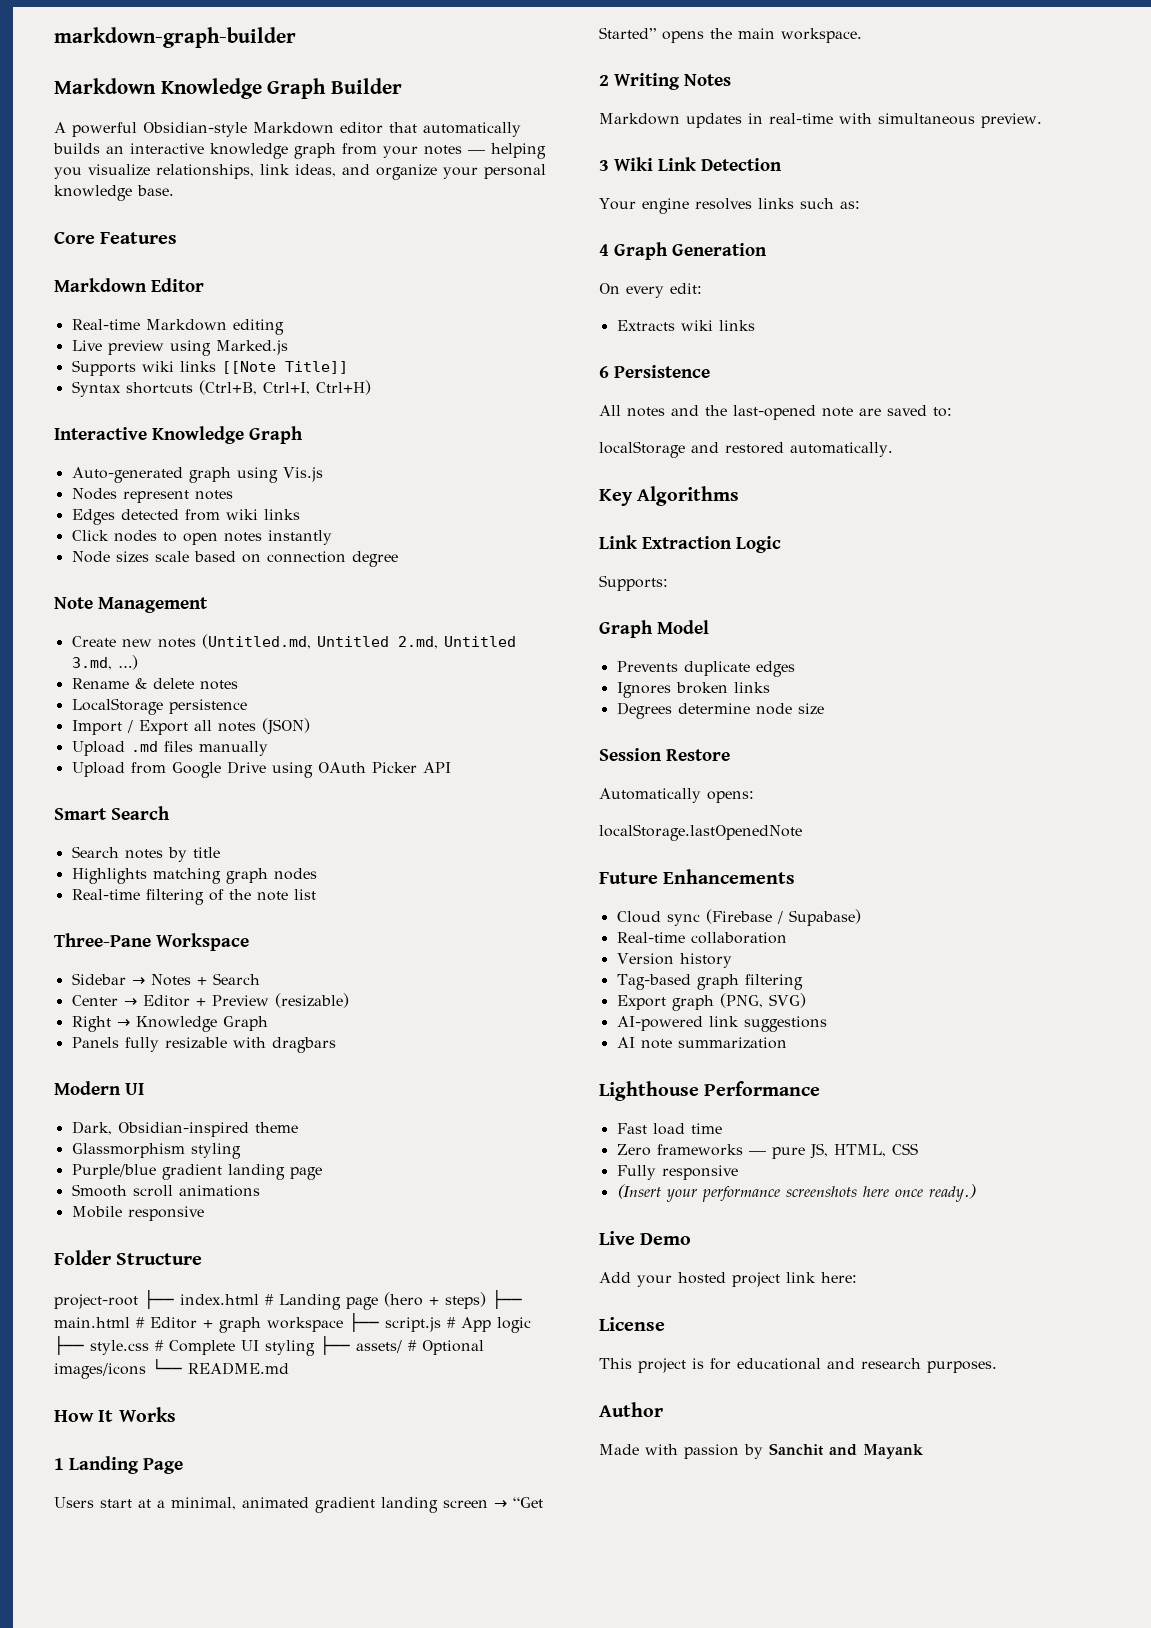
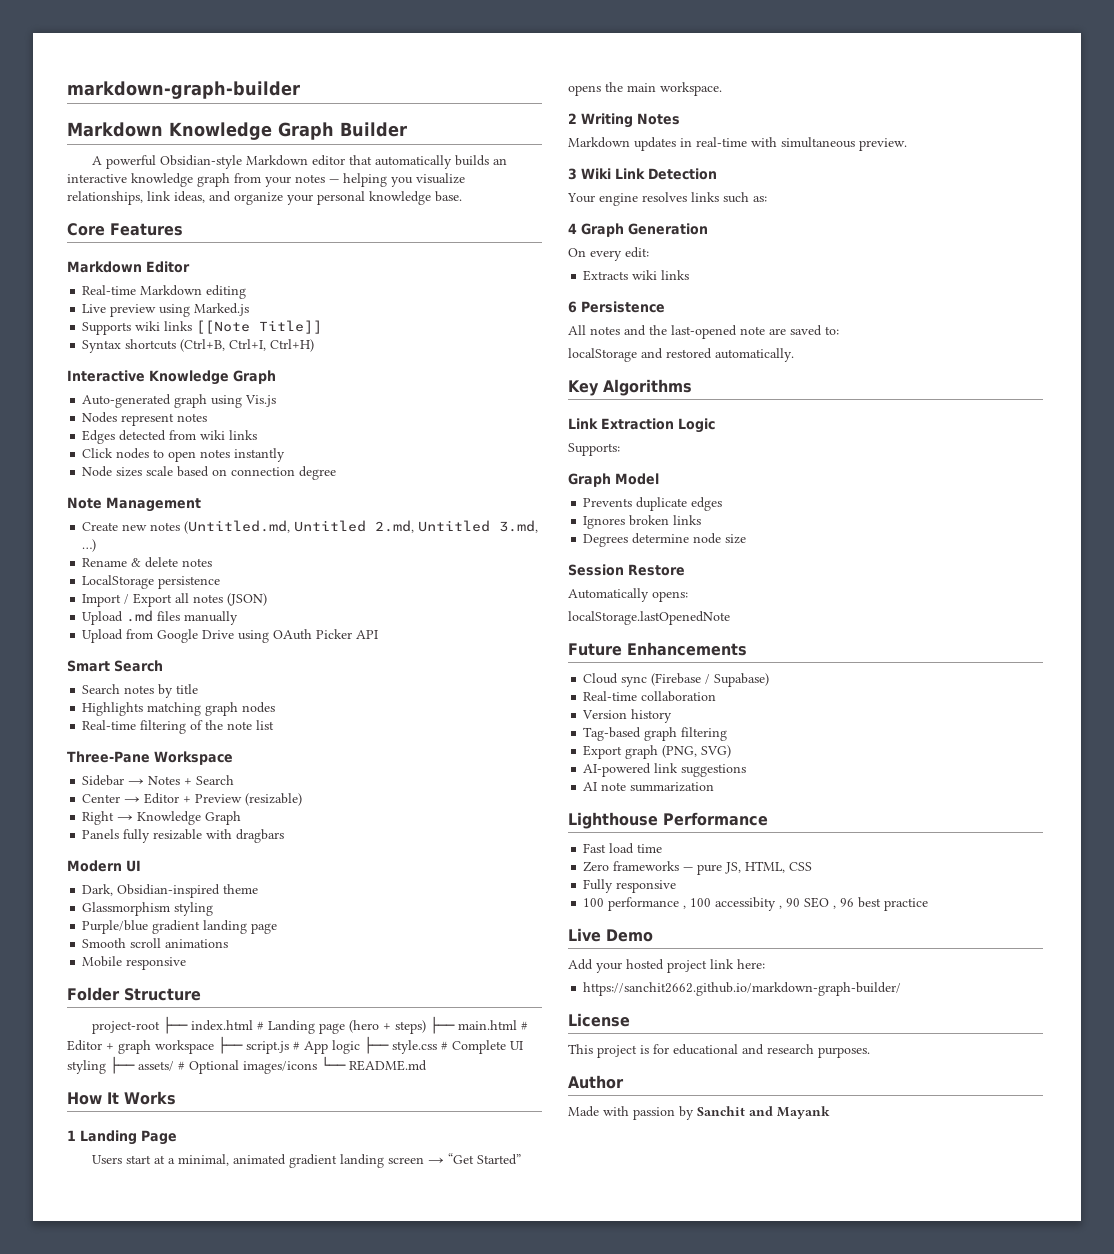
[616,1184,976,1202] (Insert your performance screenshots here once ready.) -> [583,897,929,911] 100 performance , 100 accessibity , 90 SEO , 96 best practice
(857, 1277) none -> [583,982,902,996] // https://sanchit2662.github.io/markdown-graph-builder/

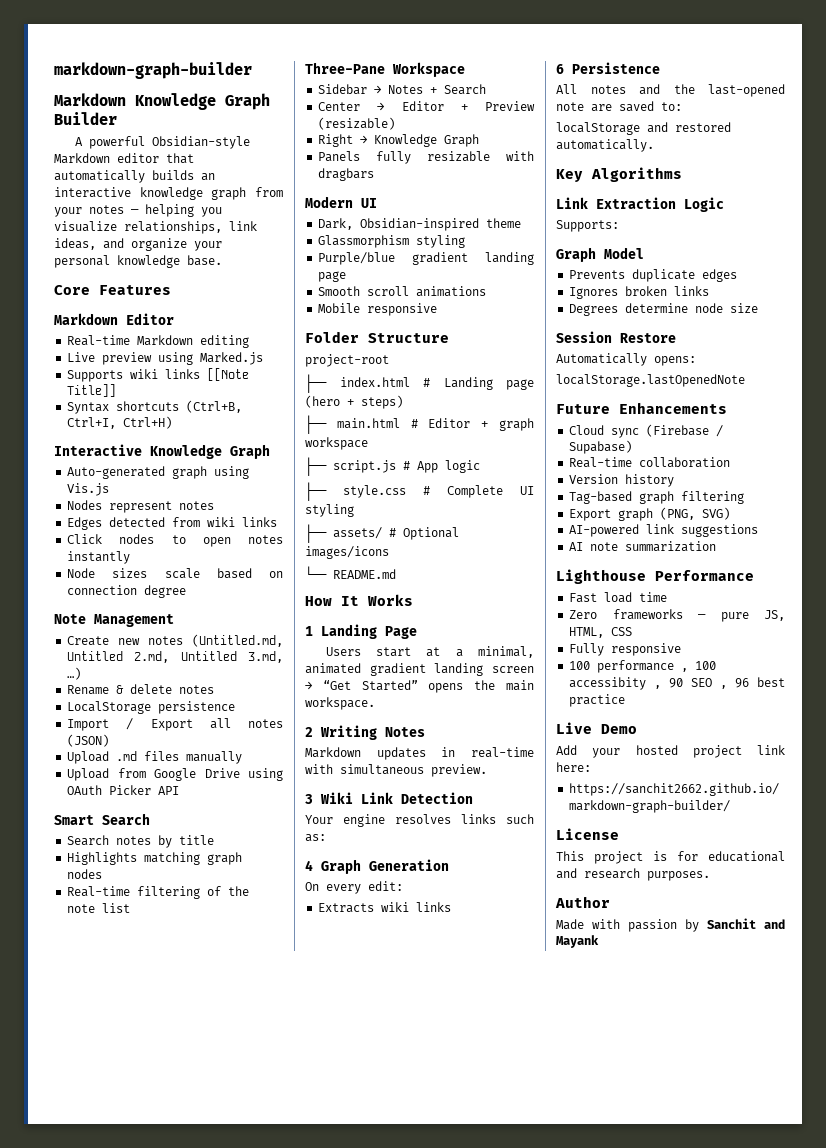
(160, 1027) none -> (389, 360) //
(426, 1027) none -> (403, 402) //
(214, 1047) none -> (368, 443) //
(360, 1047) none -> (480, 466) //
(106, 1067) none -> (354, 510) //
(317, 1067) none -> (389, 552) //

